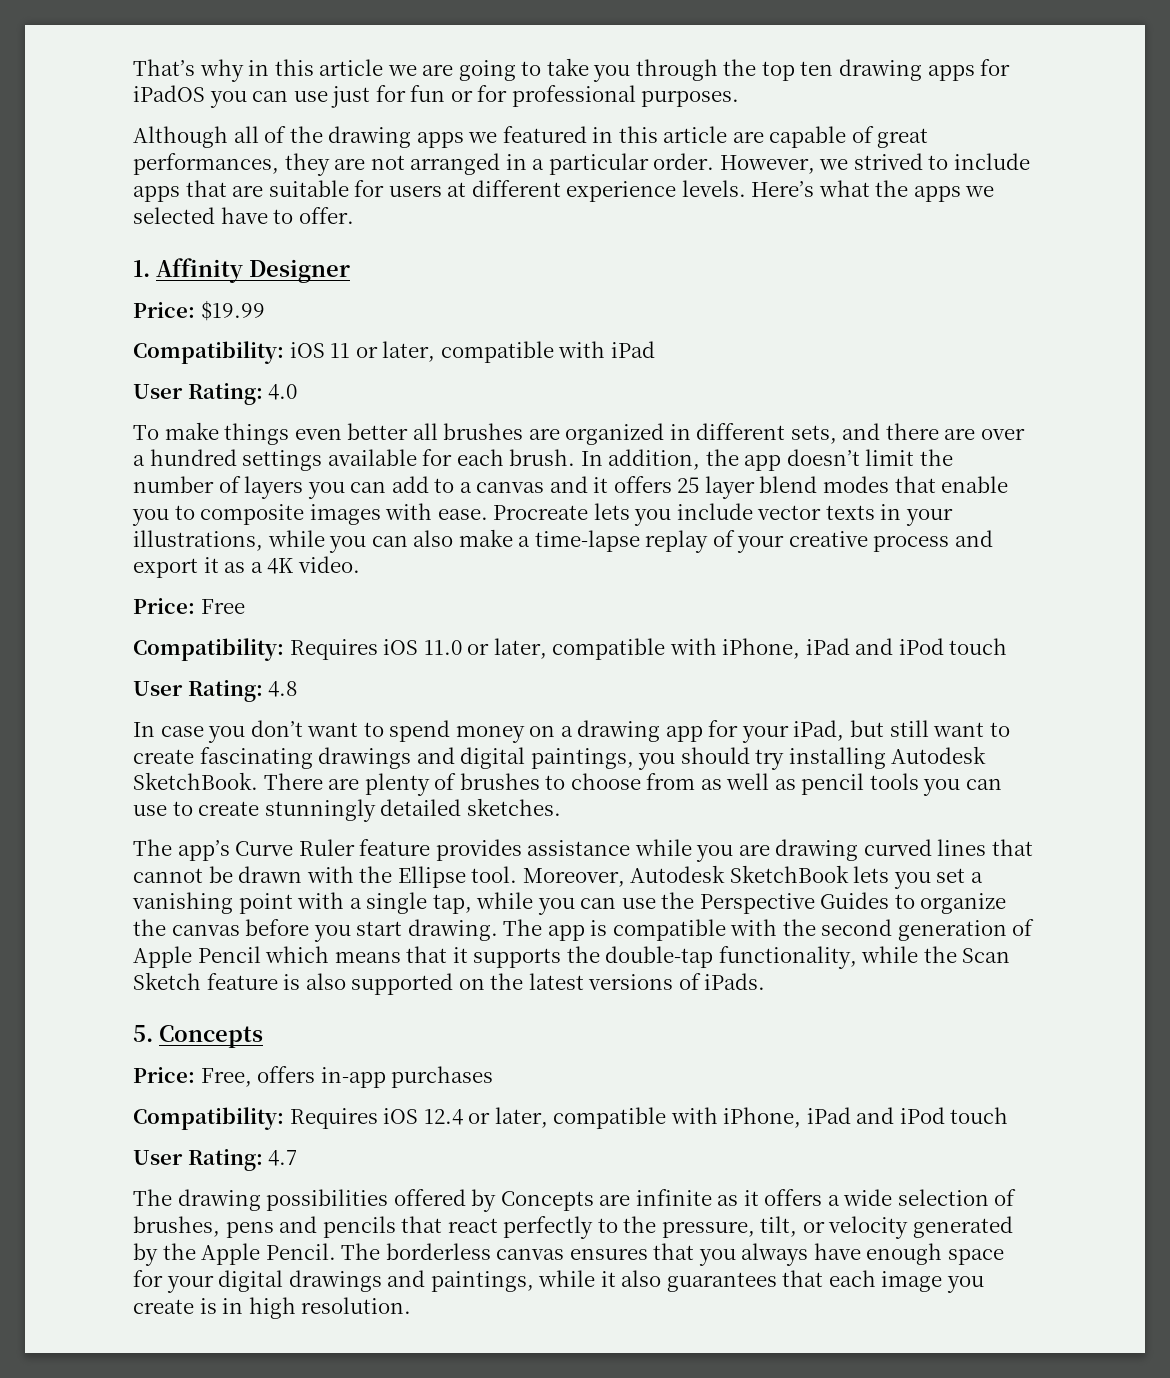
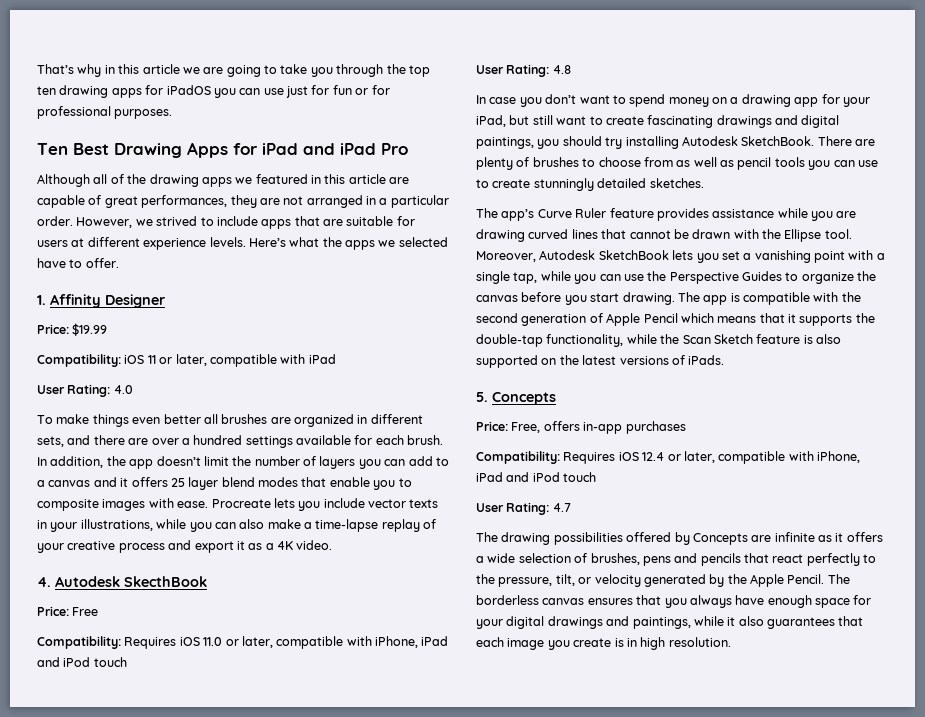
(740, 98) none -> [37,142,408,158] // Ten Best Drawing Apps for iPad and iPad Pro
(360, 564) none -> [37,576,207,587] // 4. Autodesk SkecthBook

